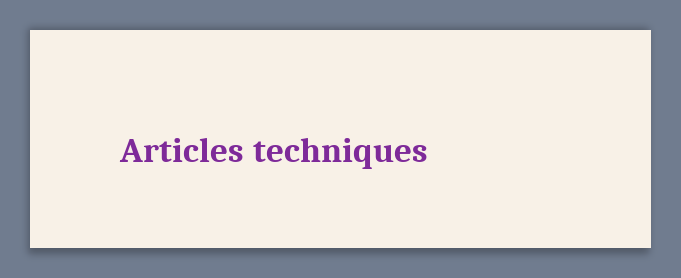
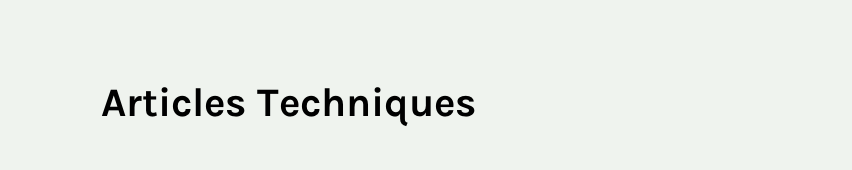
[253,137,429,169] techniques -> [256,87,476,127] Techniques

